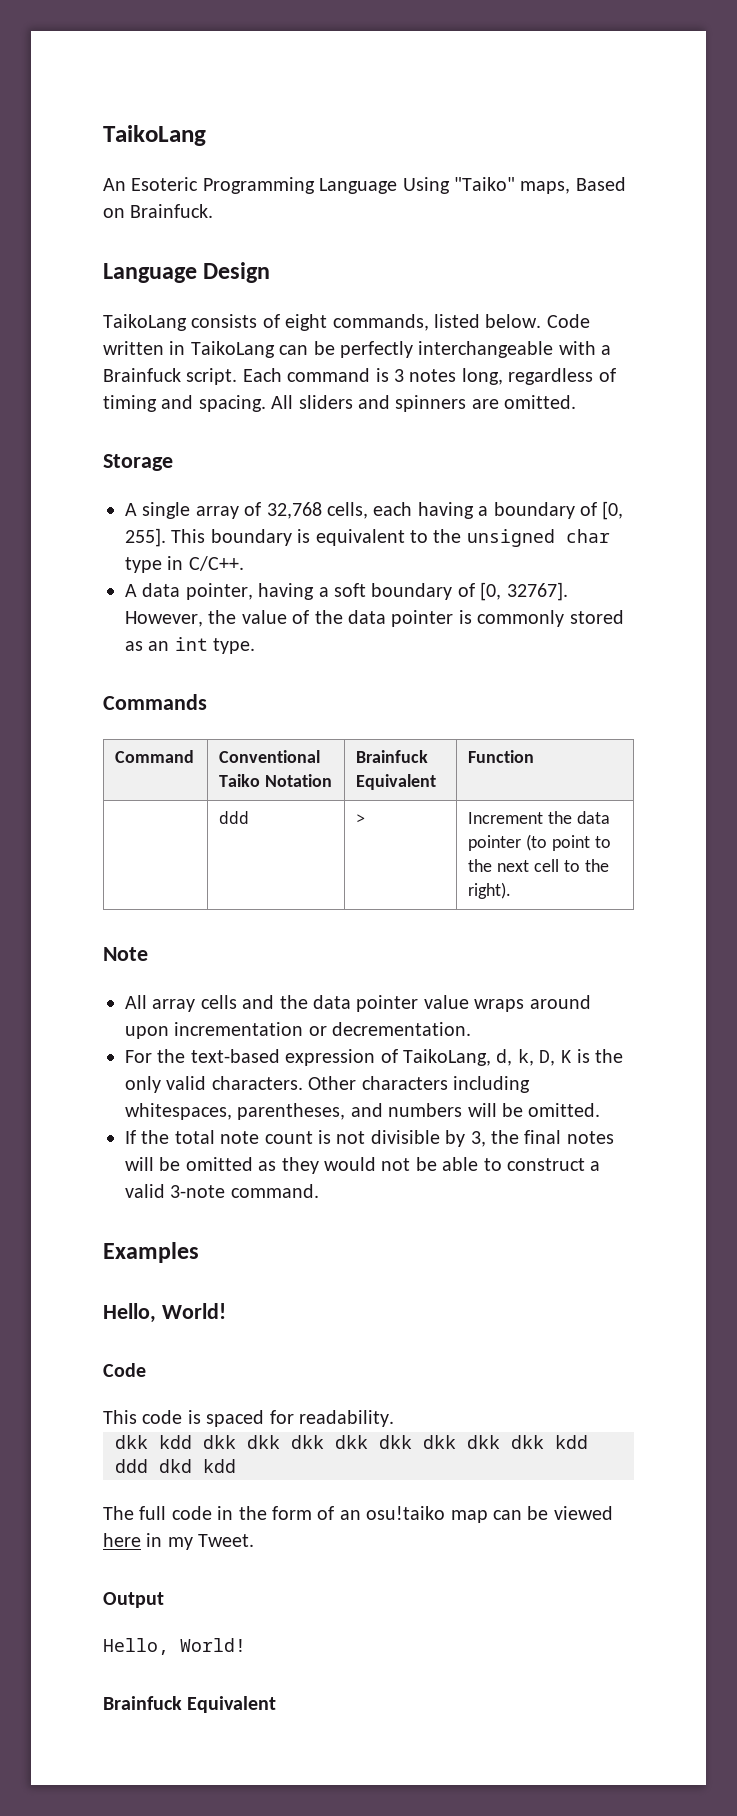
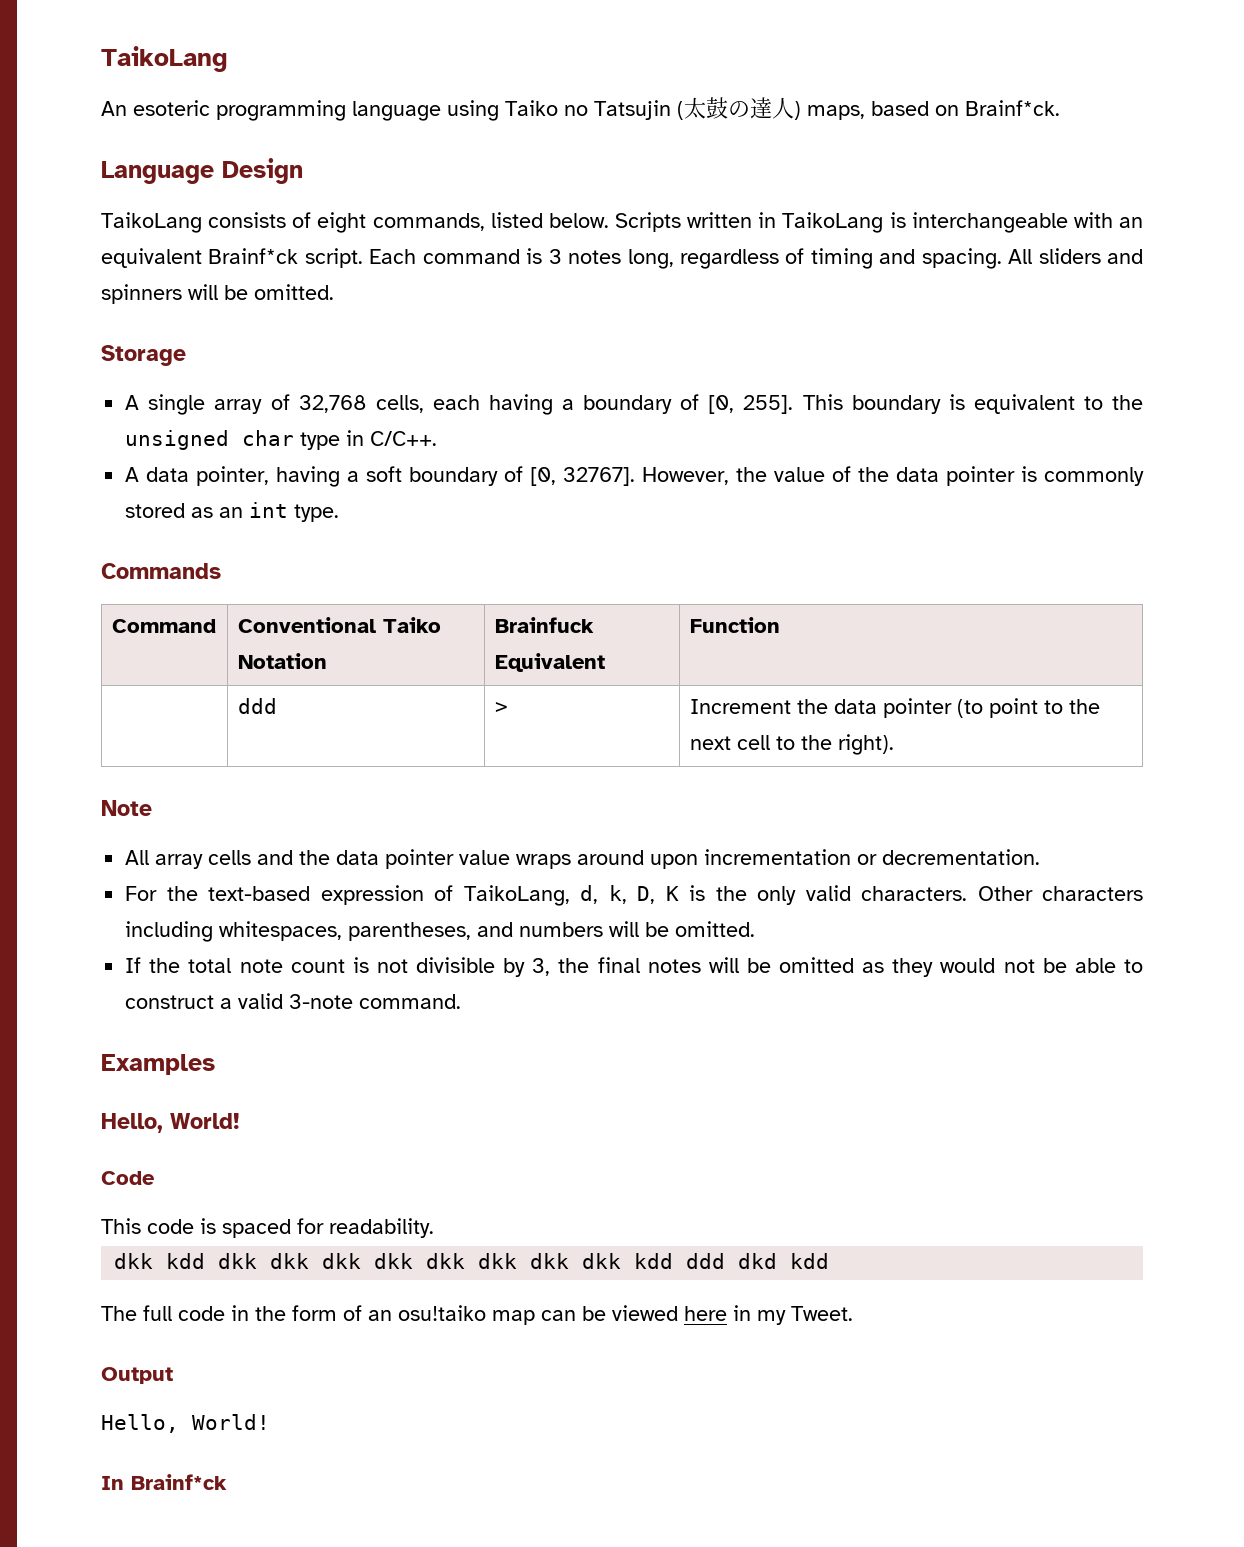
[131,177,626,194] [103,204,214,218] Esoteric Programming Language Using "Taiko" maps, Based on Brainfuck. -> [133,97,1060,121] esoteric programming language using Taiko no Tatsujin (太鼓の達人) maps, based on Brainf*ck.
[546,314,590,328] Code -> [615,212,682,232] Scripts
[279,341,612,358] [103,368,181,382] can be perfectly interchangeable with a Brainfuck -> [889,212,1143,233] [101,248,299,268] is interchangeable with an equivalent Brainf*ck
[471,399,499,409] are -> [188,284,248,300] will be
[103,1696,277,1713] Brainfuck Equivalent -> [101,1474,227,1490] In Brainf*ck

